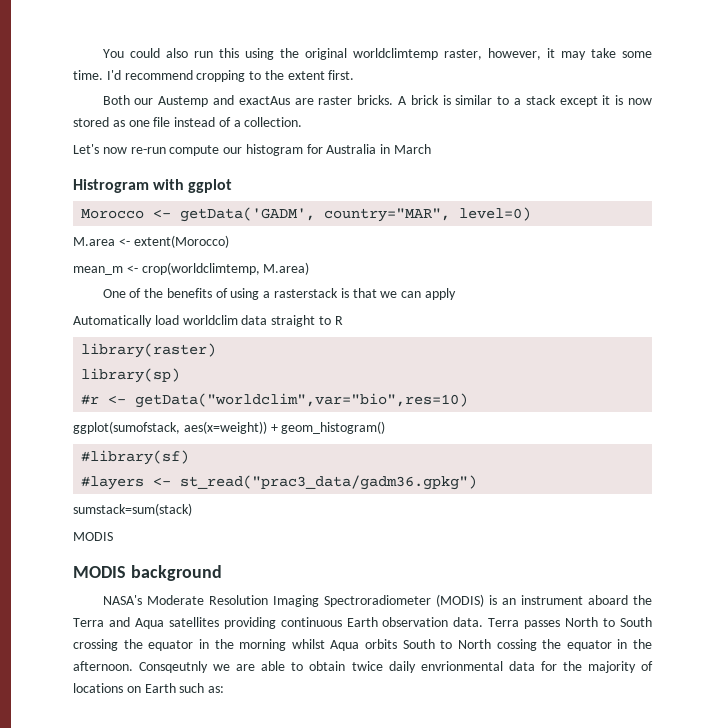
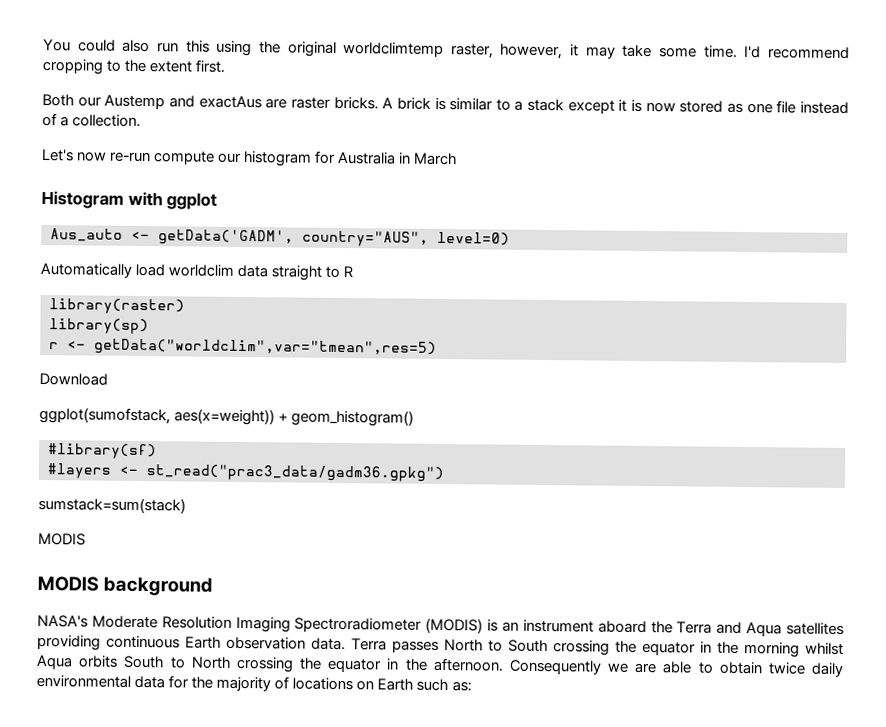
[73,179,149,193] Histrogram -> [41,190,124,209] Histogram
[81,209,145,219] Morocco -> [50,228,123,242] Aus_auto
[324,208,451,222] country="MAR", -> [302,230,429,247] country="AUS",
[73,235,229,248] [73,262,310,275] [102,288,456,300] // M.area <- extent(Morocco) // mean_m <- crop(worldclimtemp, M.area) // One of the benefits of using a rasterstack is that we can apply -> (510, 238) none
[81,393,469,408] #r <- getData("worldclim",var="bio",res=10) -> [49,338,437,357] [39,372,108,386] r <- getData("worldclim",var="tmean",res=5) // Download
[496,639,537,651] cossing -> [235,656,294,673] crossing
[139,661,209,673] Consqeutnly -> [508,659,602,675] Consequently
[420,661,503,671] envrionmental -> [36,674,131,688] environmental

